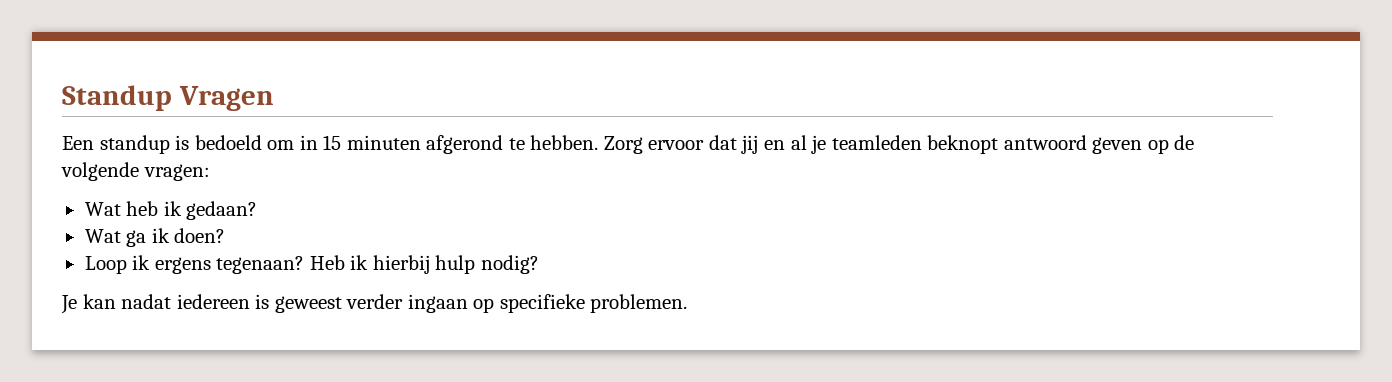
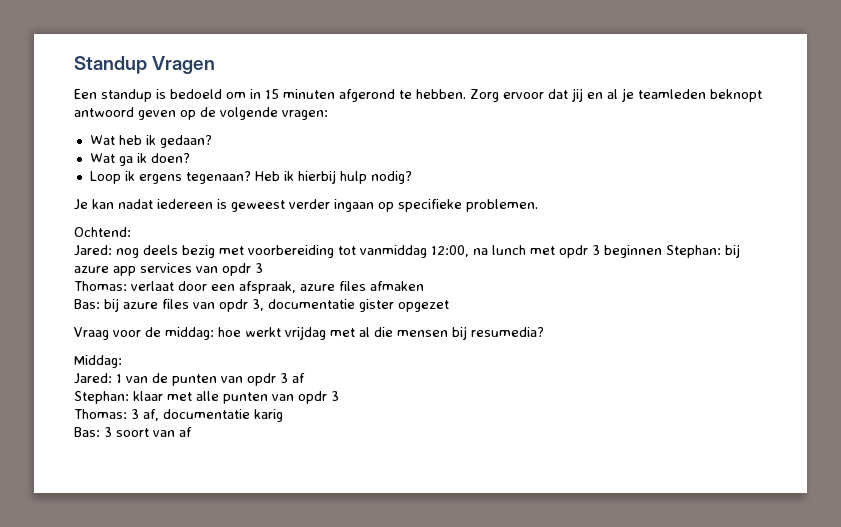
(688, 303) none -> [74,227,131,237] [74,244,740,258] [74,263,263,276] [74,281,424,294] [74,298,449,312] [74,326,544,340] [74,355,122,368] [74,373,305,386] [74,391,339,404] [74,409,283,422] [74,427,192,437] // Ochtend: // Jared: nog deels bezig met voorbereiding tot vanmiddag 12:00, na lunch met opdr 3 beginnen Stephan: bij azure app services van opdr 3 // Thomas: verlaat door een afspraak, azure files afmaken // Bas: bij azure files van opdr 3, documentatie gister opgezet // Vraag voor de middag: hoe werkt vrijdag met al die mensen bij resumedia? // Middag: // Jared: 1 van de punten van opdr 3 af // Stephan: klaar met alle punten van opdr 3 // Thomas: 3 af, documentatie karig // Bas: 3 soort van af

